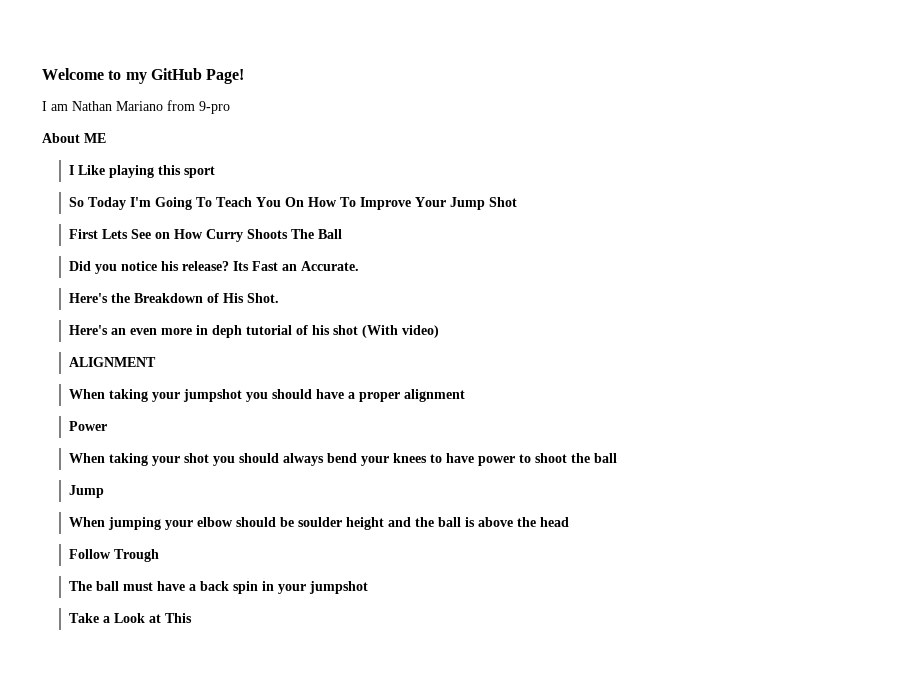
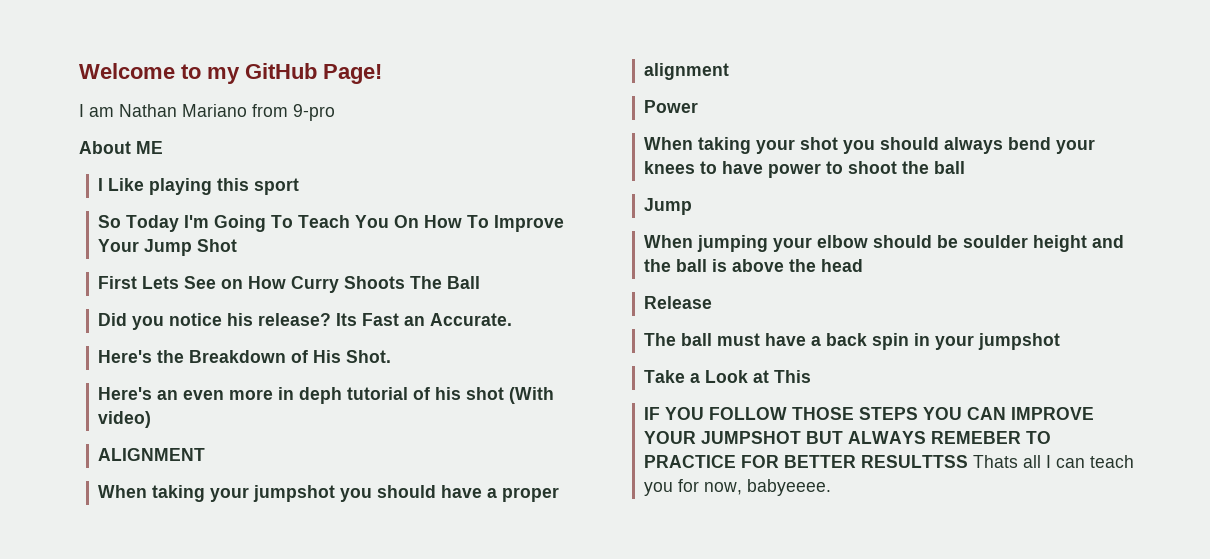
[68,549,159,562] Follow Trough -> [644,296,713,309] Release
(192, 618) none -> [644,407,1095,420] [644,431,1052,444] [644,455,1135,468] [644,479,832,496] // IF YOU FOLLOW THOSE STEPS YOU CAN IMPROVE YOUR JUMPSHOT BUT ALWAYS REMEBER TO PRACTICE FOR BETTER RESULTTSS Thats all I can teach you for now, babyeeee.

